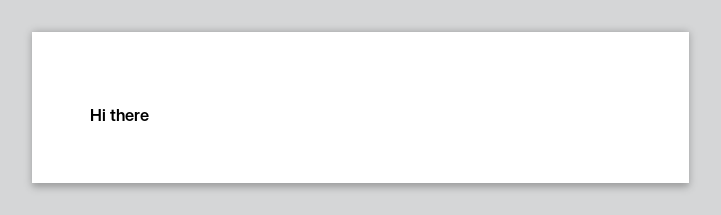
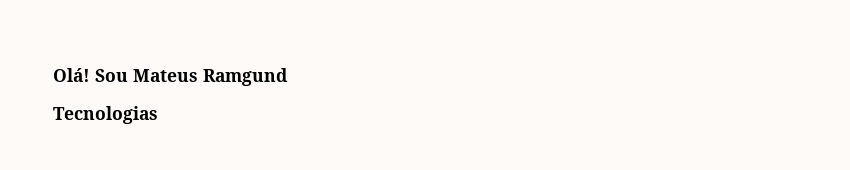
[90,109,150,121] Hi there -> [53,68,288,86] [53,106,158,124] Olá! Sou Mateus Ramgund // Tecnologias

